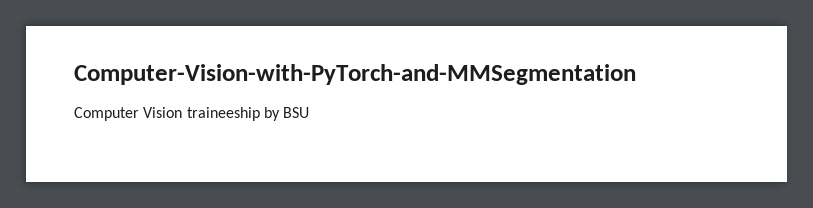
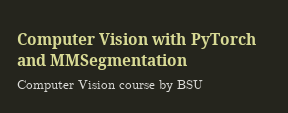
[74,64,636,85] [74,107,260,121] Computer-Vision-with-PyTorch-and-MMSegmentation // Computer Vision traineeship -> [17,33,256,49] [17,54,188,70] [17,80,155,92] Computer Vision with PyTorch and MMSegmentation // Computer Vision course

